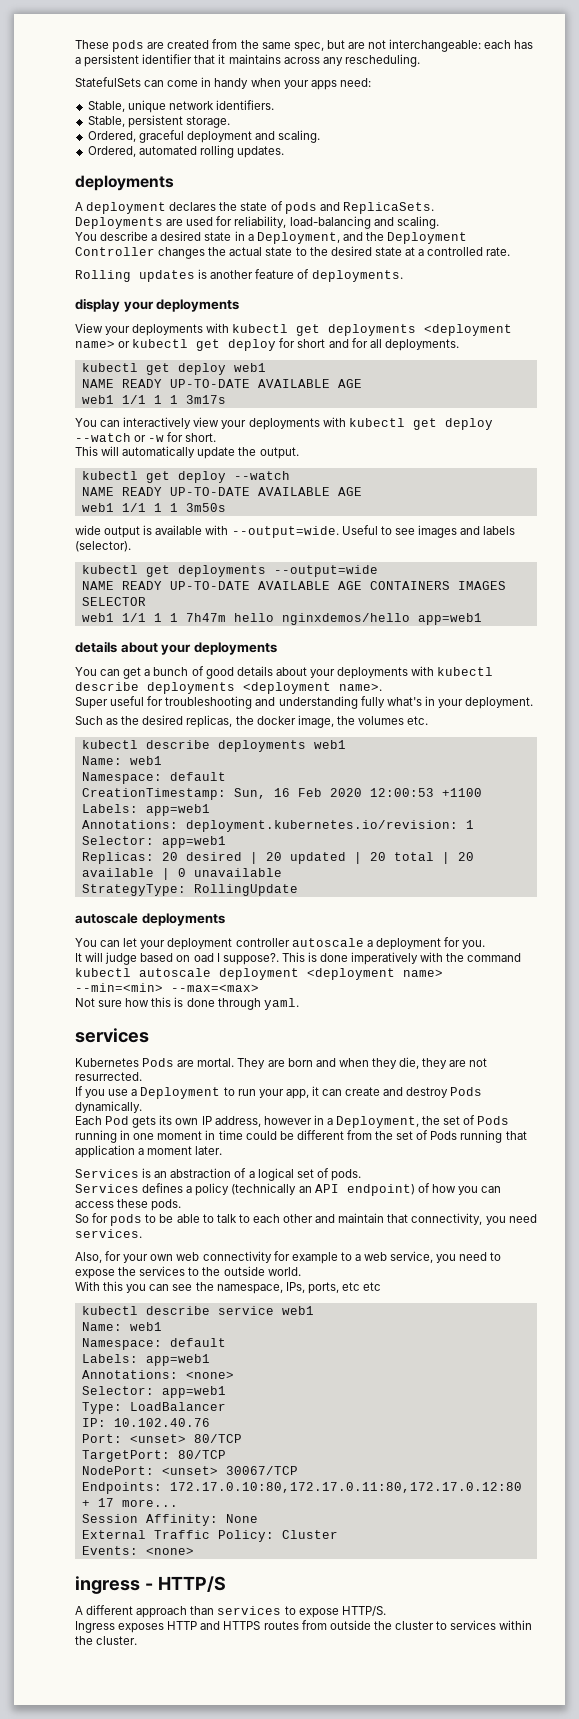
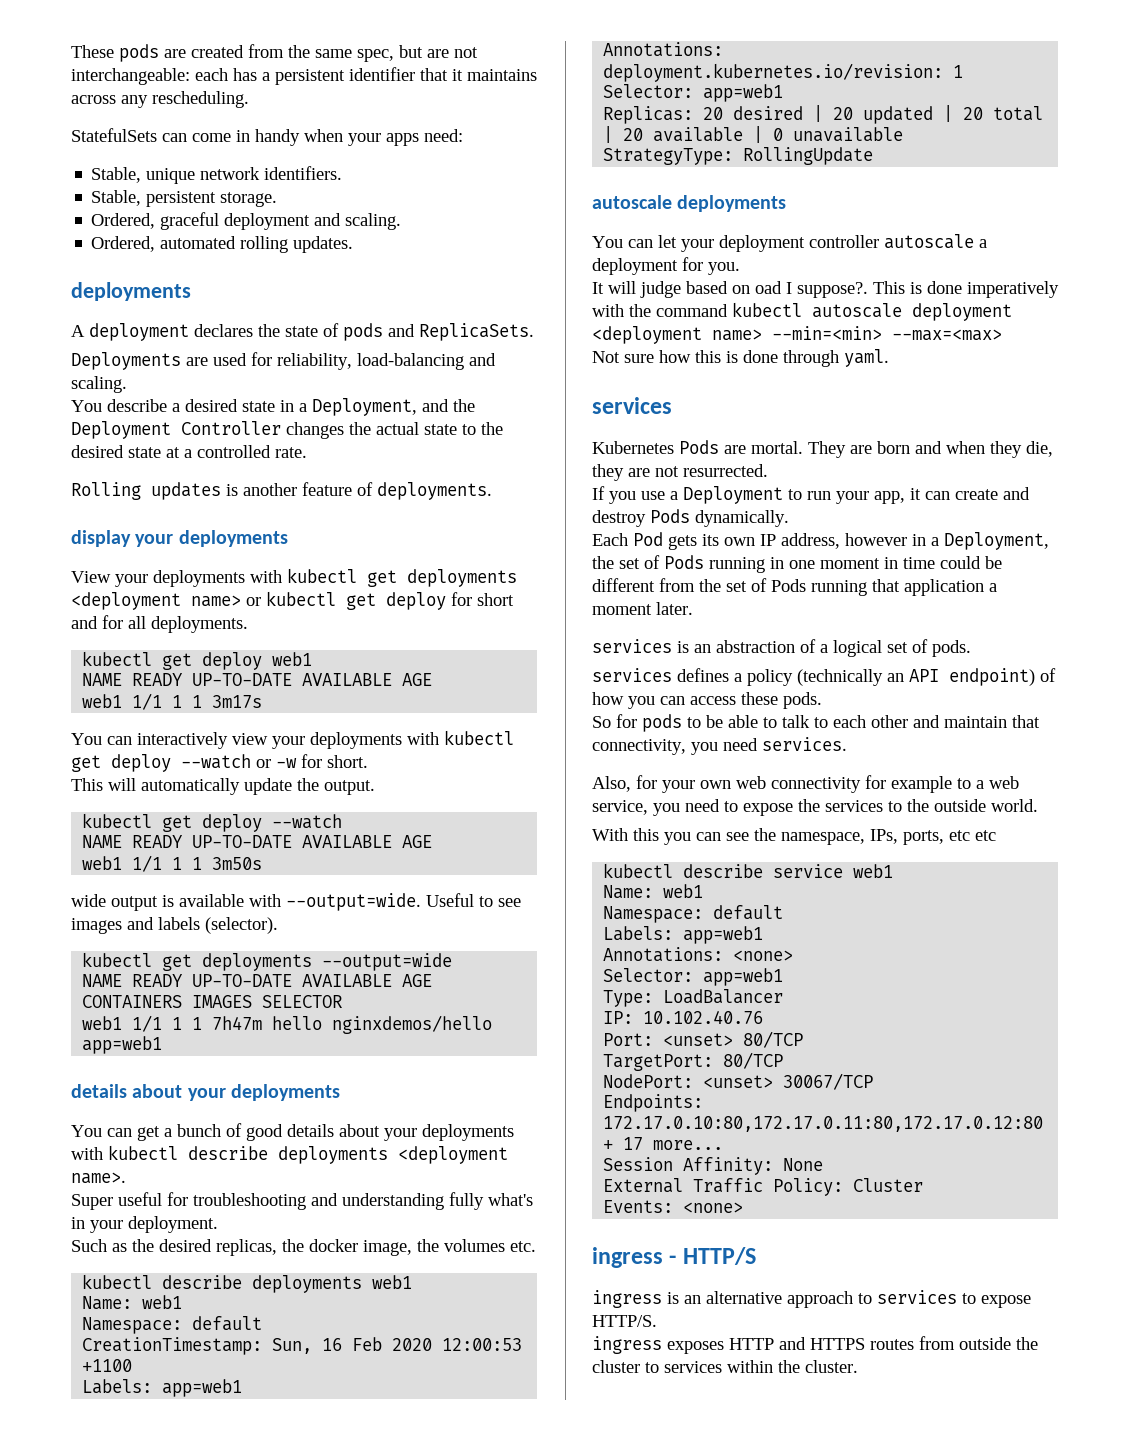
[75,1169,139,1178] Services -> [592,639,672,653] services
[75,1184,139,1193] Services -> [592,668,672,682] services
[75,1605,215,1618] A different approach than -> [592,1290,872,1308] ingress is an alternative approach to
[75,1621,115,1633] Ingress -> [592,1336,662,1354] ingress

